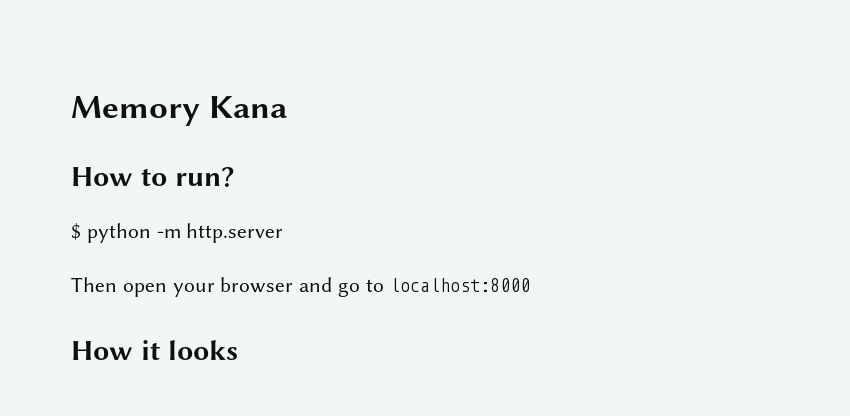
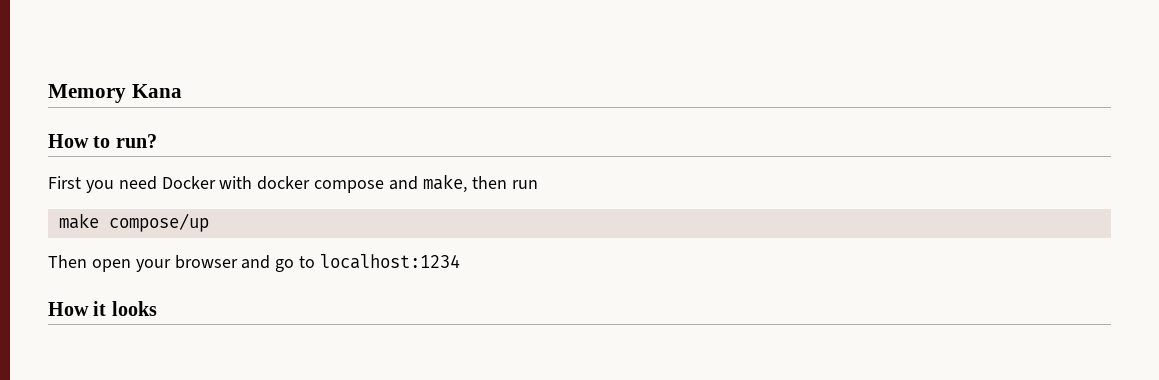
[71,223,284,243] $ python -m http.server -> [48,174,538,193] [58,213,209,232] First you need Docker with docker compose and make, then run // make compose/up
[389,278,530,292] localhost:8000 -> [320,254,461,269] localhost:1234

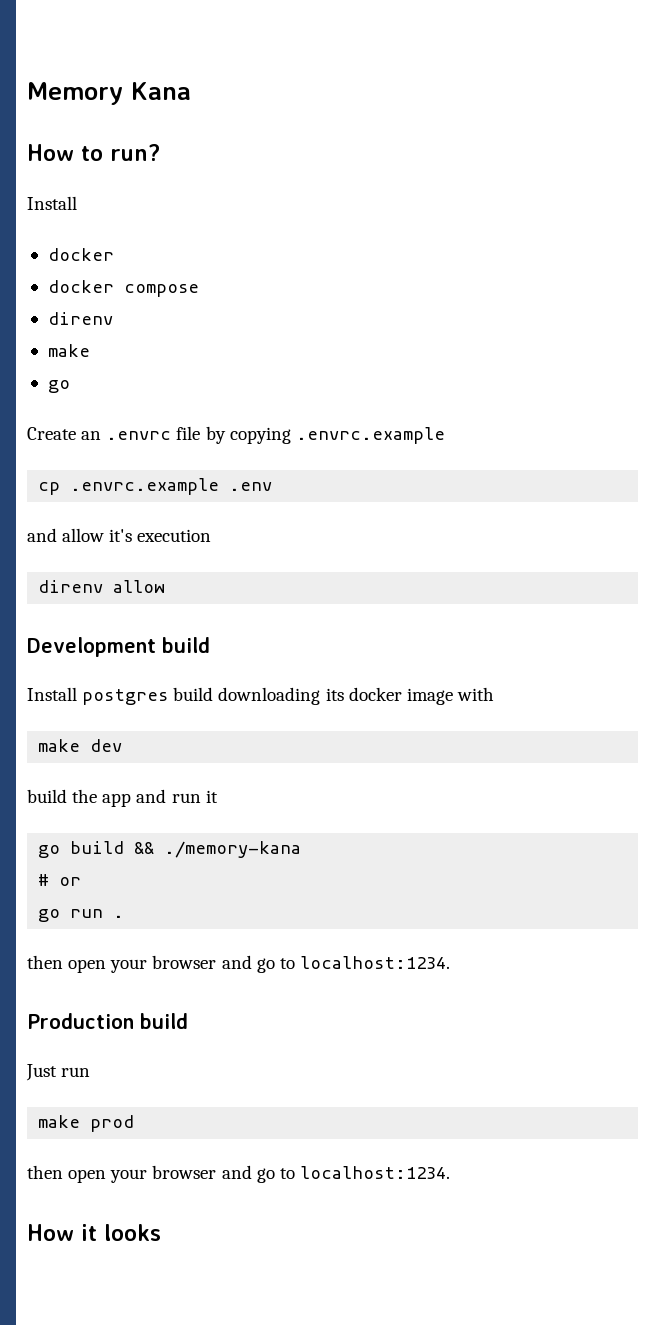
[48,174,538,193] [58,213,209,232] [48,254,461,272] First you need Docker with docker compose and make, then run // make compose/up // Then open your browser and go to localhost:1234 -> [27,196,77,210] [47,248,114,261] [47,280,199,297] [47,312,113,325] [47,344,90,357] [47,380,70,393] [27,426,445,444] [38,478,273,495] [27,528,212,542] [38,580,166,593] [27,637,210,657] [27,687,494,705] [38,739,123,752] [27,789,218,807] [38,841,302,858] [38,874,82,886] [38,909,125,922] [27,955,450,973] [27,1013,188,1029] [26,1064,91,1081] [38,1115,135,1132] [27,1165,450,1183] Install // docker // docker compose // direnv // make // go // Create an .envrc file by copying .envrc.example // cp .envrc.example .env // and allow it's execution // direnv allow // Development build // Install postgres build downloading its docker image with // make dev // build the app and run it // go build && ./memory-kana // # or // go run . // then open your browser and go to localhost:1234. // Production build // Just run // make prod // then open your browser and go to localhost:1234.

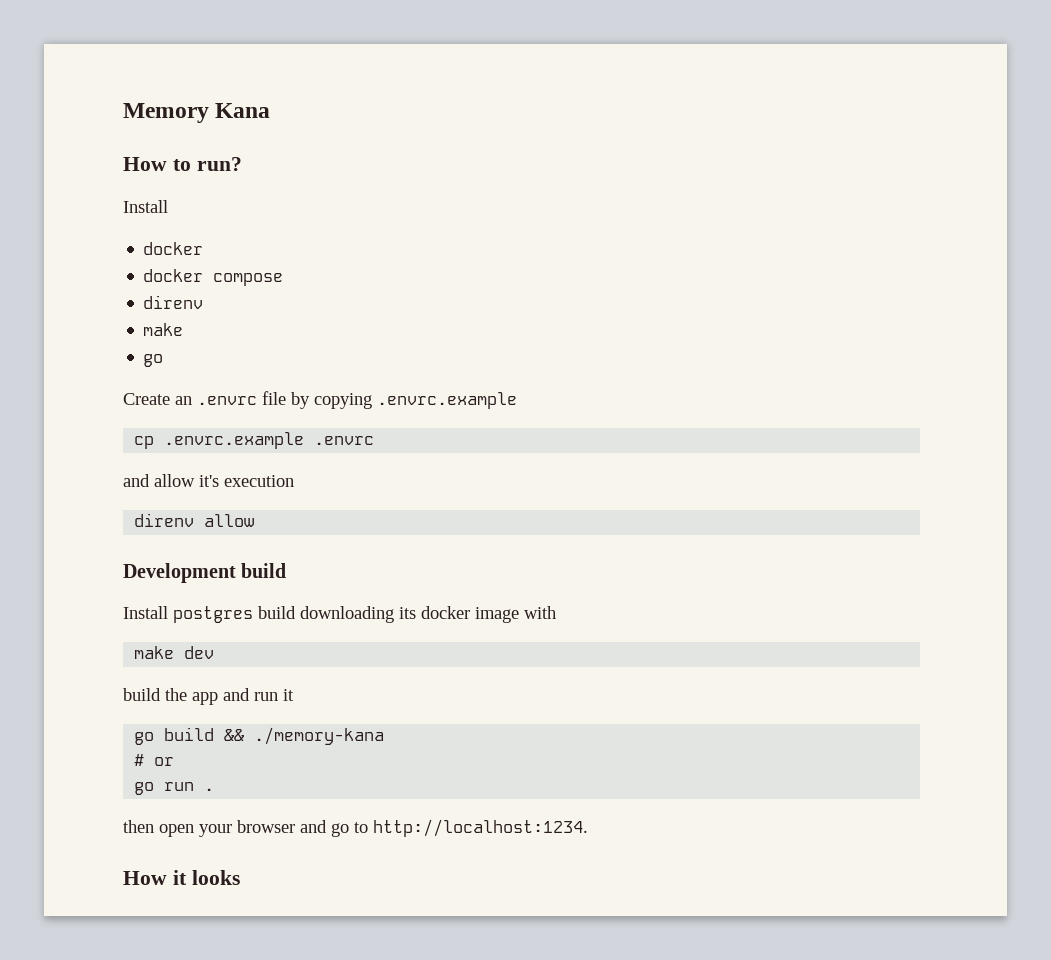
[229,482,273,491] .env -> [314,436,375,445] .envrc
[299,956,450,969] [27,1013,188,1029] [26,1064,91,1081] [38,1115,135,1132] [27,1165,450,1183] localhost:1234. // Production build // Just run // make prod // then open your browser and go to localhost:1234. -> [373,819,588,837] http://localhost:1234.

